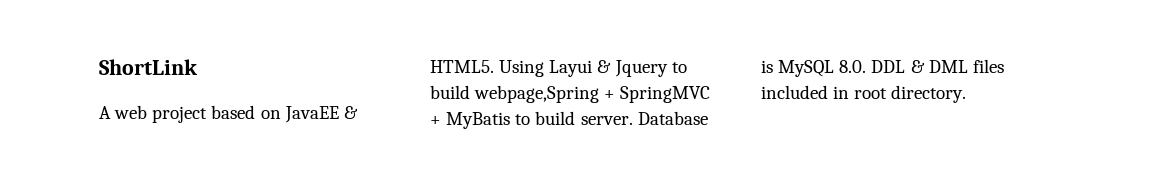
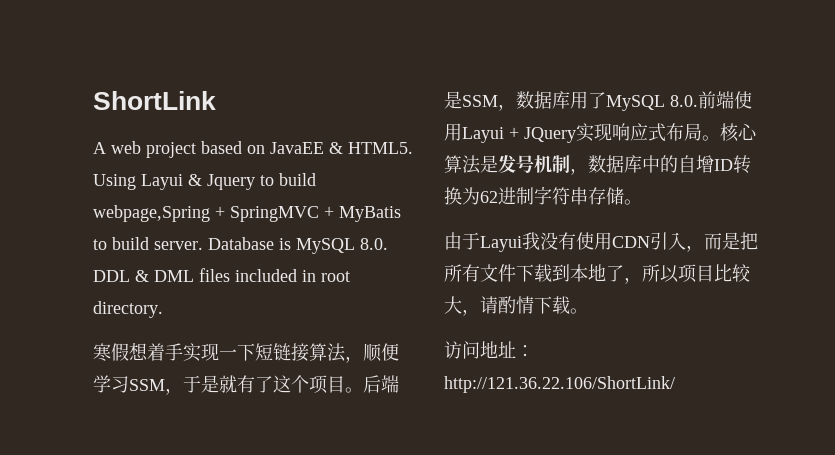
(967, 94) none -> [93,342,399,363] [93,375,399,395] [444,91,752,111] [444,123,757,143] [444,155,751,175] [444,186,642,205] [444,232,758,252] [444,264,751,284] [444,296,588,316] [444,341,534,359] [444,376,675,393] // 寒假想着手实现一下短链接算法，顺便学习SSM，于是就有了这个项目。后端是SSM，数据库用了MySQL 8.0.前端使用Layui + JQuery实现响应式布局。核心算法是发号机制，数据库中的自增ID转换为62进制字符串存储。 // 由于Layui我没有使用CDN引入，而是把所有文件下载到本地了，所以项目比较大，请酌情下载。 // 访问地址：http://121.36.22.106/ShortLink/

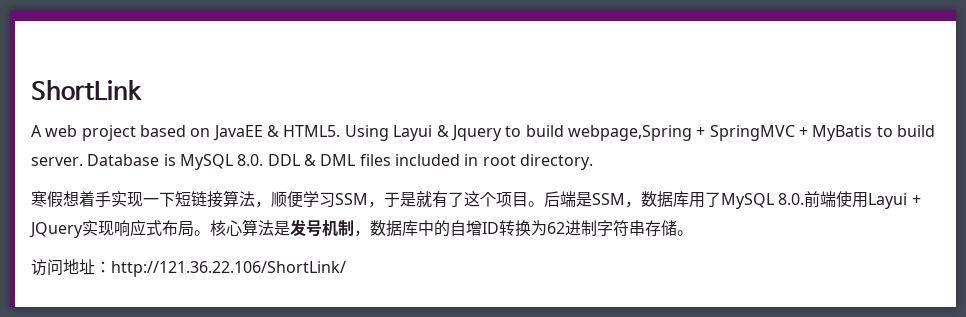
[444,232,758,252] [444,264,751,284] [444,296,588,316] // 由于Layui我没有使用CDN引入，而是把所有文件下载到本地了，所以项目比较大，请酌情下载。 -> (693, 233) none

